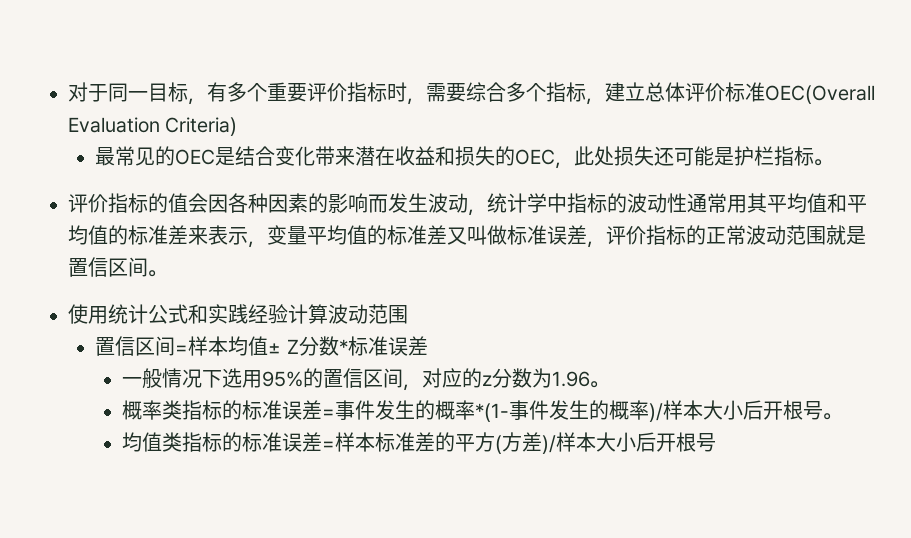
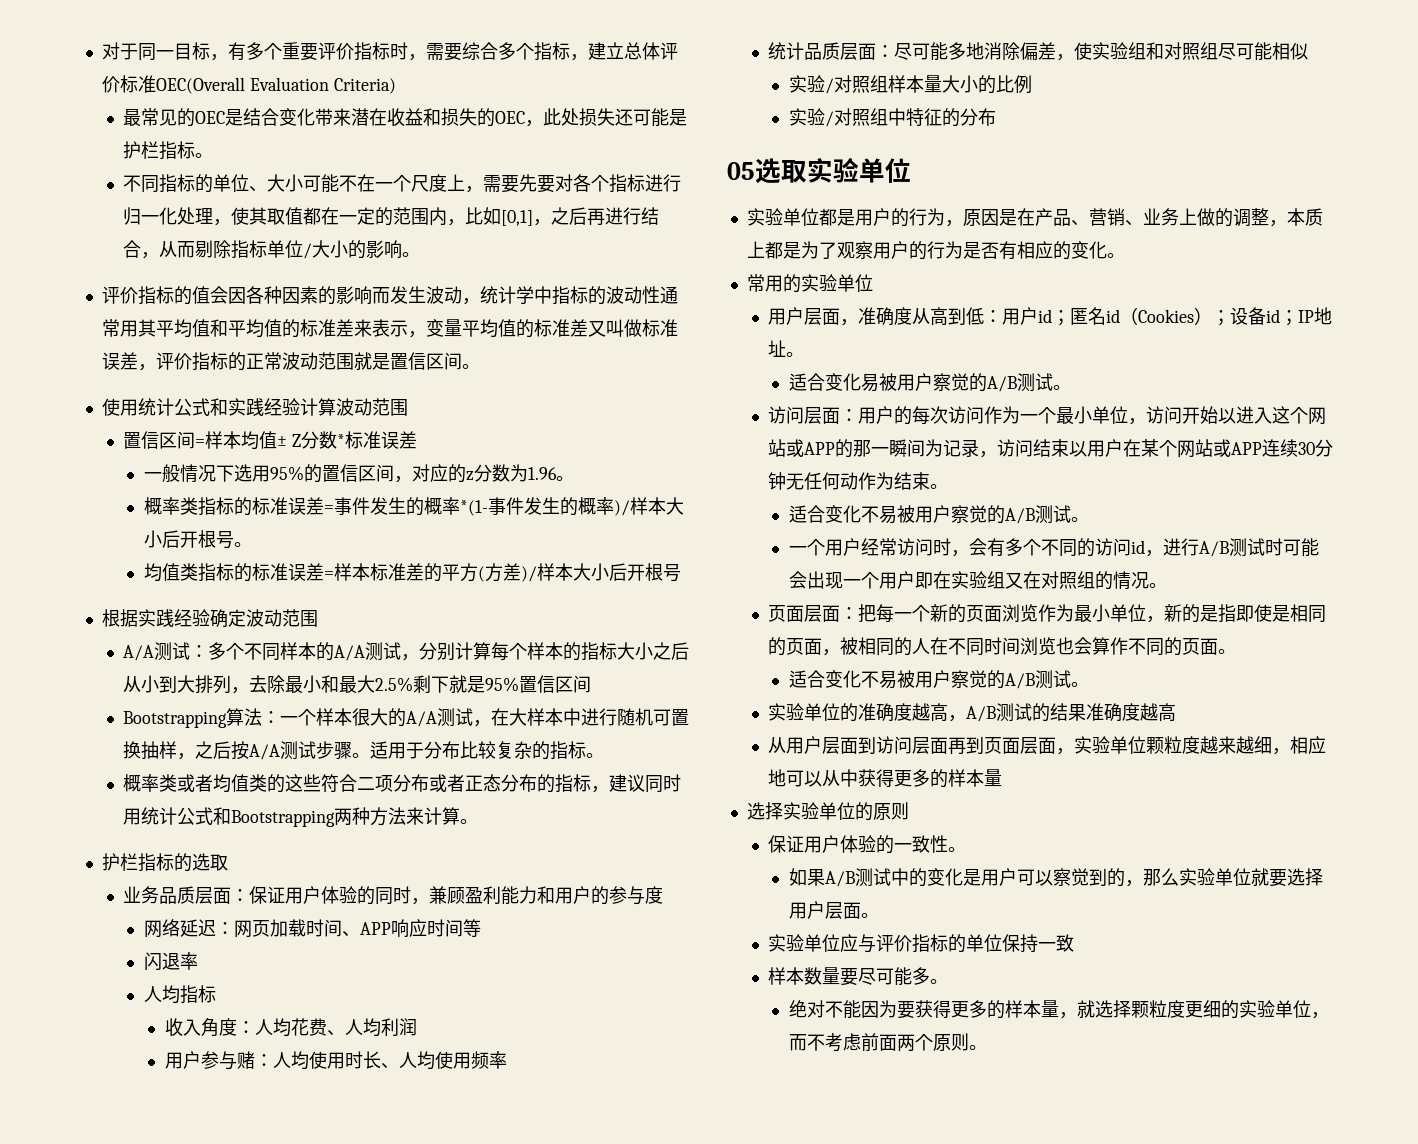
(834, 162) none -> [122,174,681,193] [122,207,659,226] [122,240,420,259] // 不同指标的单位、大小可能不在一个尺度上，需要先要对各个指标进行归一化处理，使其取值都在一定的范围内，比如[0,1]，之后再进行结合，从而剔除指标单位/大小的影响。
(717, 442) none -> [101,609,318,628] [122,642,689,661] [122,675,591,694] [122,708,689,728] [122,741,604,760] [122,774,681,793] [122,807,478,827] [101,853,228,872] [122,886,663,905] [143,919,481,938] [143,952,198,970] [143,985,216,1004] [164,1018,417,1037] [164,1051,507,1070] [767,42,1308,61] [788,75,1032,94] [788,108,996,127] [727,158,911,184] [746,208,1323,227] [746,241,1125,260] [746,274,873,293] [767,307,1332,326] [767,340,804,357] [788,373,1071,392] [767,406,1326,425] [767,439,1333,458] [767,472,948,490] [788,505,1089,524] [788,538,1319,557] [788,571,1167,590] [767,604,1326,623] [767,637,1236,656] [788,670,1089,689] [767,703,1176,722] [767,736,1326,755] [767,769,1002,788] [746,802,909,821] [767,835,966,854] [788,868,1323,887] [788,901,879,919] [767,934,1074,953] [767,967,948,986] [788,1000,1329,1019] [788,1033,987,1052] // 根据实践经验确定波动范围 // A/A测试：多个不同样本的A/A测试，分别计算每个样本的指标大小之后从小到大排列，去除最小和最大2.5%剩下就是95%置信区间 // Bootstrapping算法：一个样本很大的A/A测试，在大样本中进行随机可置换抽样，之后按A/A测试步骤。适用于分布比较复杂的指标。 // 概率类或者均值类的这些符合二项分布或者正态分布的指标，建议同时用统计公式和Bootstrapping两种方法来计算。 // 护栏指标的选取 // 业务品质层面：保证用户体验的同时，兼顾盈利能力和用户的参与度 // 网络延迟：网页加载时间、APP响应时间等 // 闪退率 // 人均指标 // 收入角度：人均花费、人均利润 // 用户参与赌：人均使用时长、人均使用频率 // 统计品质层面：尽可能多地消除偏差，使实验组和对照组尽可能相似 // 实验/对照组样本量大小的比例 // 实验/对照组中特征的分布 // 05选取实验单位 // 实验单位都是用户的行为，原因是在产品、营销、业务上做的调整，本质上都是为了观察用户的行为是否有相应的变化。 // 常用的实验单位 // 用户层面，准确度从高到低：用户id；匿名id（Cookies）；设备id；IP地址。 // 适合变化易被用户察觉的A/B测试。 // 访问层面：用户的每次访问作为一个最小单位，访问开始以进入这个网站或APP的那一瞬间为记录，访问结束以用户在某个网站或APP连续30分钟无任何动作为结束。 // 适合变化不易被用户察觉的A/B测试。 // 一个用户经常访问时，会有多个不同的访问id，进行A/B测试时可能会出现一个用户即在实验组又在对照组的情况。 // 页面层面：把每一个新的页面浏览作为最小单位，新的是指即使是相同的页面，被相同的人在不同时间浏览也会算作不同的页面。 // 适合变化不易被用户察觉的A/B测试。 // 实验单位的准确度越高，A/B测试的结果准确度越高 // 从用户层面到访问层面再到页面层面，实验单位颗粒度越来越细，相应地可以从中获得更多的样本量 // 选择实验单位的原则 // 保证用户体验的一致性。 // 如果A/B测试中的变化是用户可以察觉到的，那么实验单位就要选择用户层面。 // 实验单位应与评价指标的单位保持一致 // 样本数量要尽可能多。 // 绝对不能因为要获得更多的样本量，就选择颗粒度更细的实验单位，而不考虑前面两个原则。

